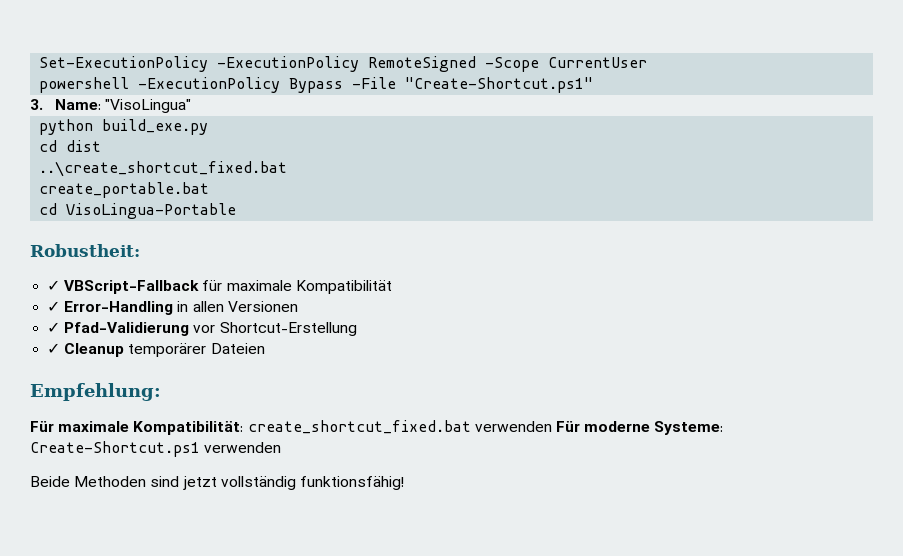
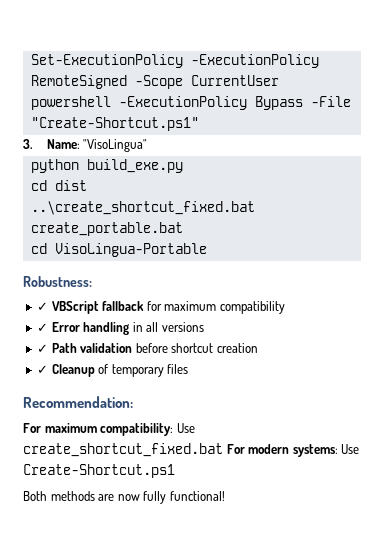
[30,244,140,257] [47,280,392,294] [47,301,298,315] [47,322,357,336] [47,343,265,357] [30,383,161,401] [30,420,724,435] [30,441,282,457] [30,476,404,490] Robustheit: // ✓ VBScript-Fallback für maximale Kompatibilität // ✓ Error-Handling in allen Versionen // ✓ Pfad-Validierung vor Shortcut-Erstellung // ✓ Cleanup temporärer Dateien // Empfehlung: // Für maximale Kompatibilität: create_shortcut_fixed.bat verwenden Für moderne Systeme: Create-Shortcut.ps1 verwenden // Beide Methoden sind jetzt vollständig funktionsfähig! -> [23,276,92,287] [37,301,285,314] [37,322,204,335] [37,343,258,353] [37,364,189,377] [23,396,133,408] [23,423,195,436] [23,443,360,457] [23,464,175,478] [23,491,225,504] Robustness: // ✓ VBScript fallback for maximum compatibility // ✓ Error handling in all versions // ✓ Path validation before shortcut creation // ✓ Cleanup of temporary files // Recommendation: // For maximum compatibility: Use create_shortcut_fixed.bat For modern systems: Use Create-Shortcut.ps1 // Both methods are now fully functional!

